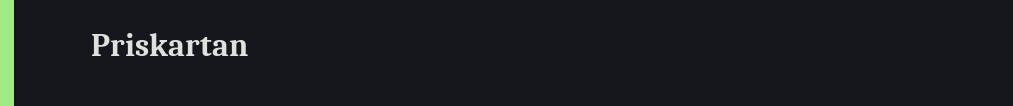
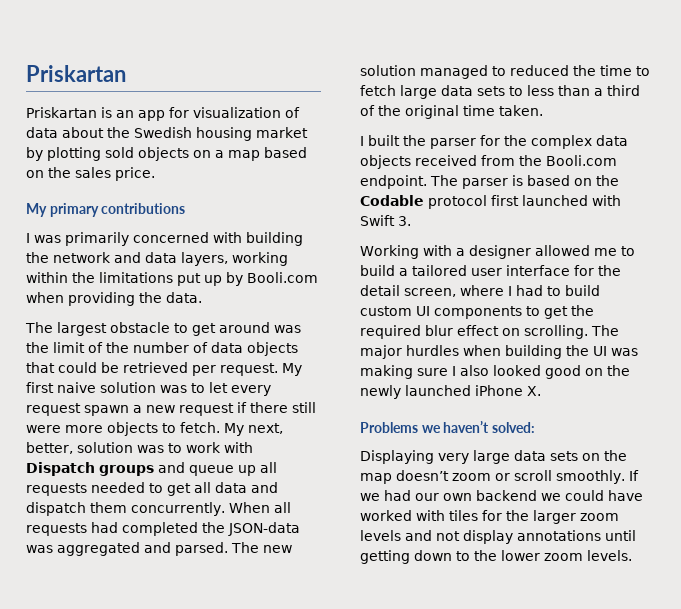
[91,33,248,56] Priskartan -> [26,65,126,82] [26,107,300,121] [26,127,308,141] [26,147,307,161] [26,167,155,181] [26,203,186,217] [26,232,303,246] [26,252,288,266] [26,272,318,286] [26,292,202,306] [25,322,301,336] [26,342,298,356] [26,362,302,376] [26,382,271,396] [26,402,316,416] [26,422,283,436] [26,442,253,454] [26,462,277,476] [26,482,278,496] [26,502,291,516] [26,522,300,536] [26,542,292,556] [360,65,650,79] [360,85,640,99] [360,105,543,119] [360,135,628,149] [360,155,617,169] [360,175,619,189] [360,195,621,209] [360,215,411,226] [360,245,635,259] [360,265,621,276] [360,285,600,297] [360,305,594,319] [360,325,619,339] [360,345,638,359] [360,365,630,379] [360,385,541,399] [360,420,535,433] [360,450,627,464] [360,470,639,484] [360,490,643,501] [360,510,619,524] [360,530,636,544] [360,550,632,564] Priskartan // Priskartan is an app for visualization of data about the Swedish housing market by plotting sold objects on a map based on the sales price. // My primary contributions // I was primarily concerned with building the network and data layers, working within the limitations put up by Booli.com when providing the data. // The largest obstacle to get around was the limit of the number of data objects that could be retrieved per request. My first naive solution was to let every request spawn a new request if there still were more objects to fetch. My next, better, solution was to work with Dispatch groups and queue up all requests needed to get all data and dispatch them concurrently. When all requests had completed the JSON-data was aggregated and parsed. The new solution managed to reduced the time to fetch large data sets to less than a third of the original time taken. // I built the parser for the complex data objects received from the Booli.com endpoint. The parser is based on the Codable protocol first launched with Swift 3. // Working with a designer allowed me to build a tailored user interface for the detail screen, where I had to build custom UI components to get the required blur effect on scrolling. The major hurdles when building the UI was making sure I also looked good on the newly launched iPhone X. // Problems we haven’t solved: // Displaying very large data sets on the map doesn’t zoom or scroll smoothly. If we had our own backend we could have worked with tiles for the larger zoom levels and not display annotations until getting down to the lower zoom levels.

